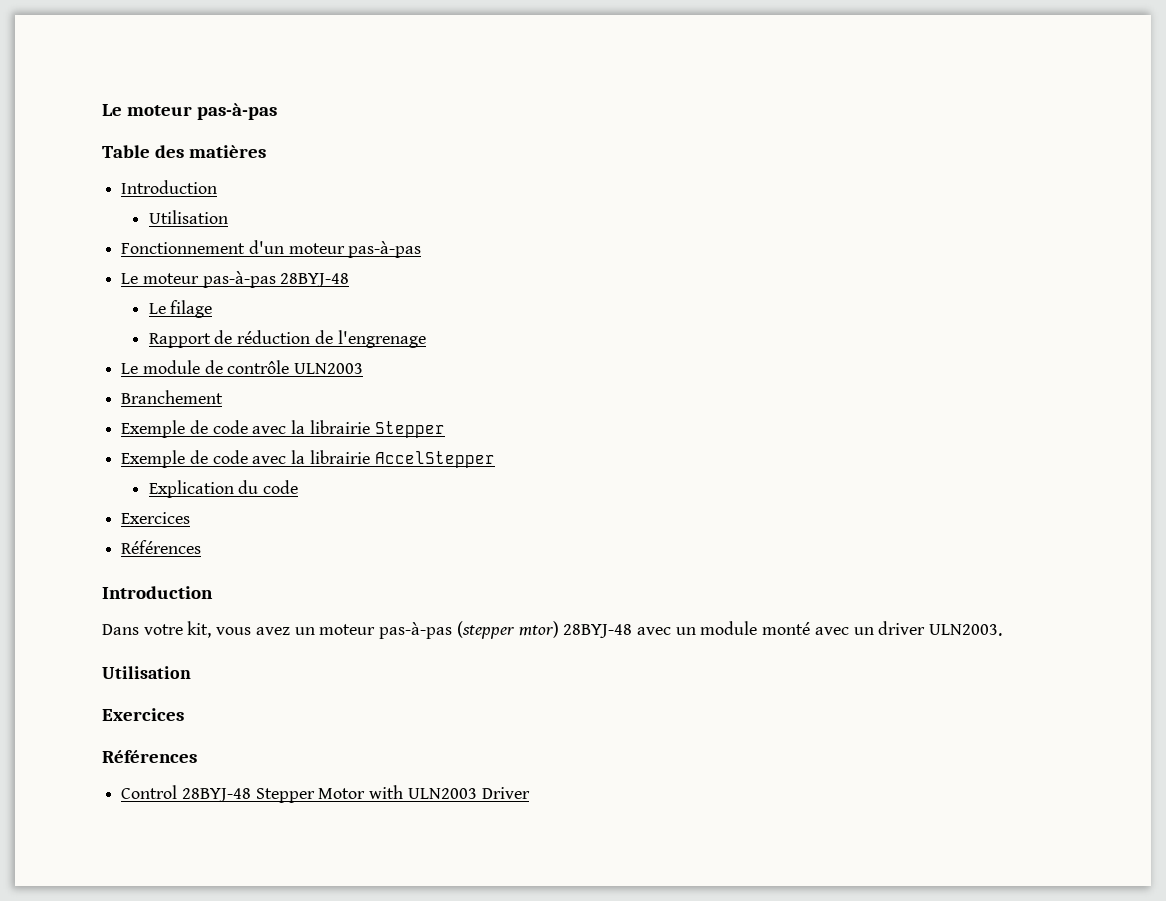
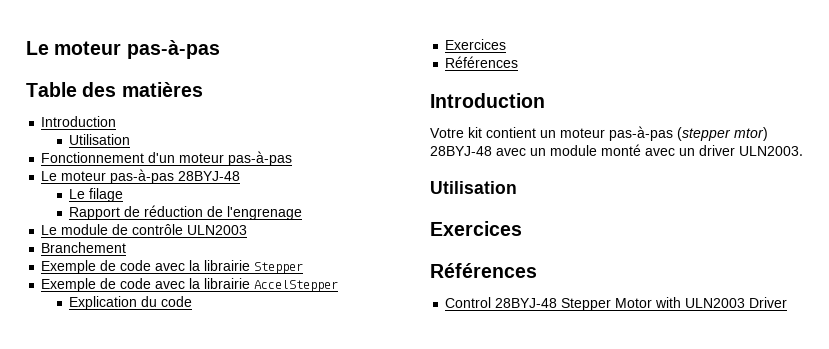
[102,621,290,638] Dans votre kit, vous avez -> [430,127,536,138] Votre kit contient

